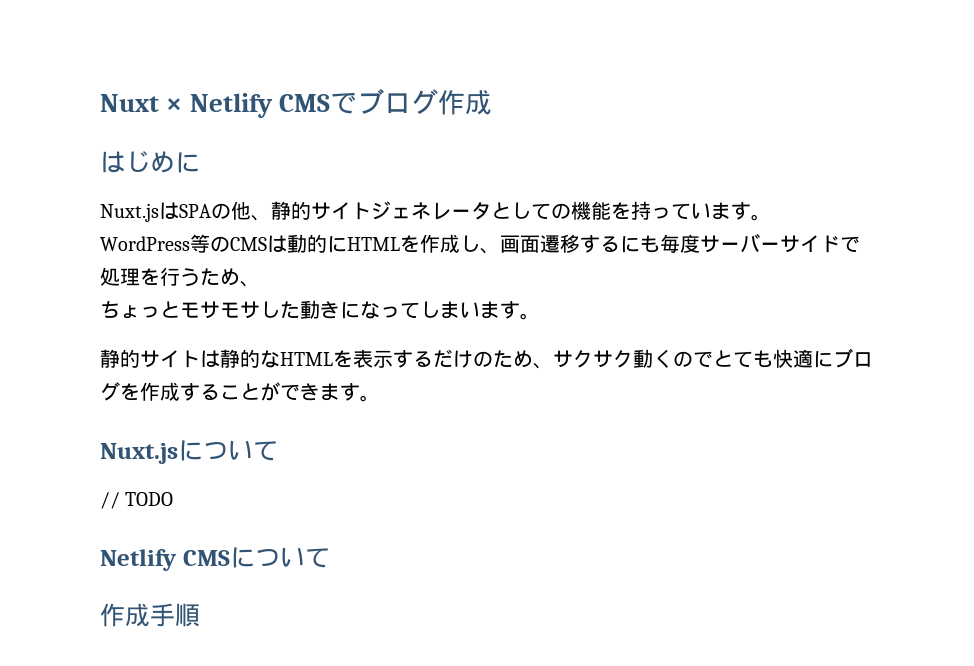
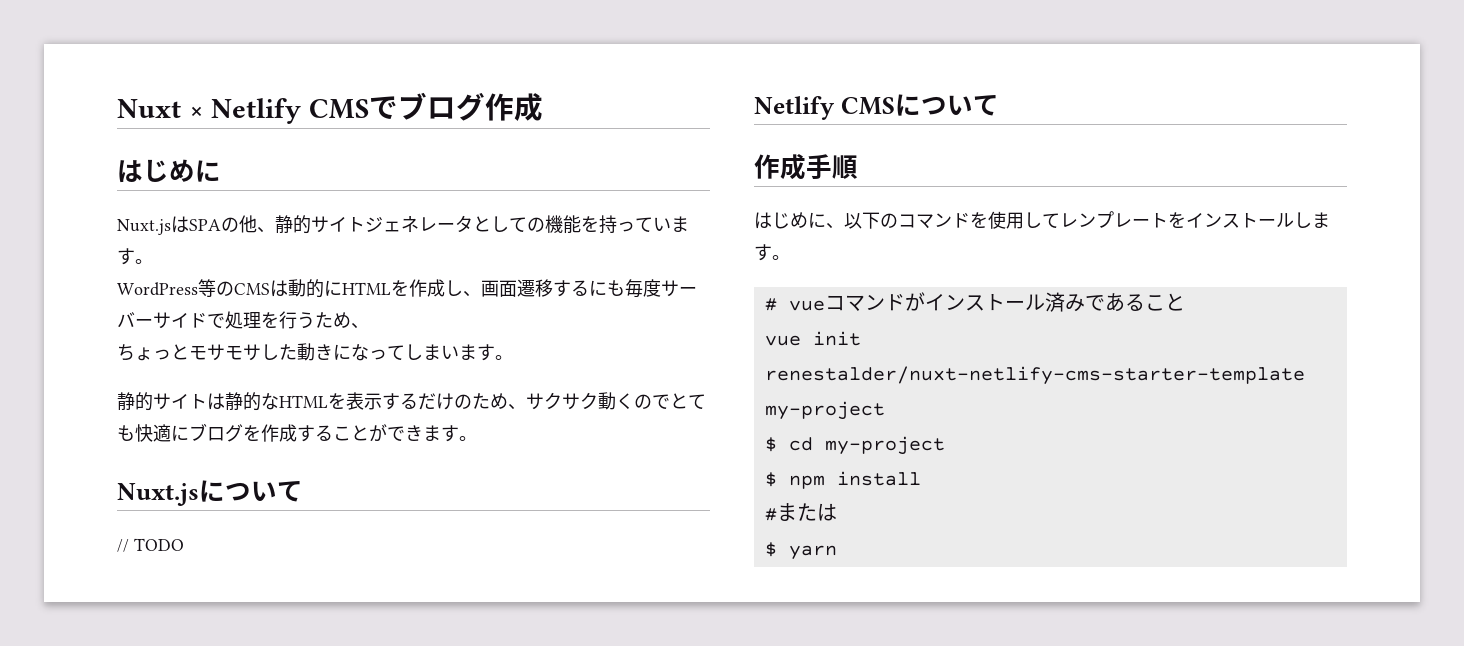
(200, 615) none -> [754,211,1330,229] [754,244,790,261] [764,292,1185,312] [764,331,861,346] [764,366,1305,385] [764,401,885,420] [764,436,945,455] [764,471,921,489] [764,503,837,521] [764,542,837,560] // はじめに、以下のコマンドを使用してレンプレートをインストールします。 // # vueコマンドがインストール済みであること // vue init renestalder/nuxt-netlify-cms-starter-template my-project // $ cd my-project // $ npm install // #または // $ yarn

